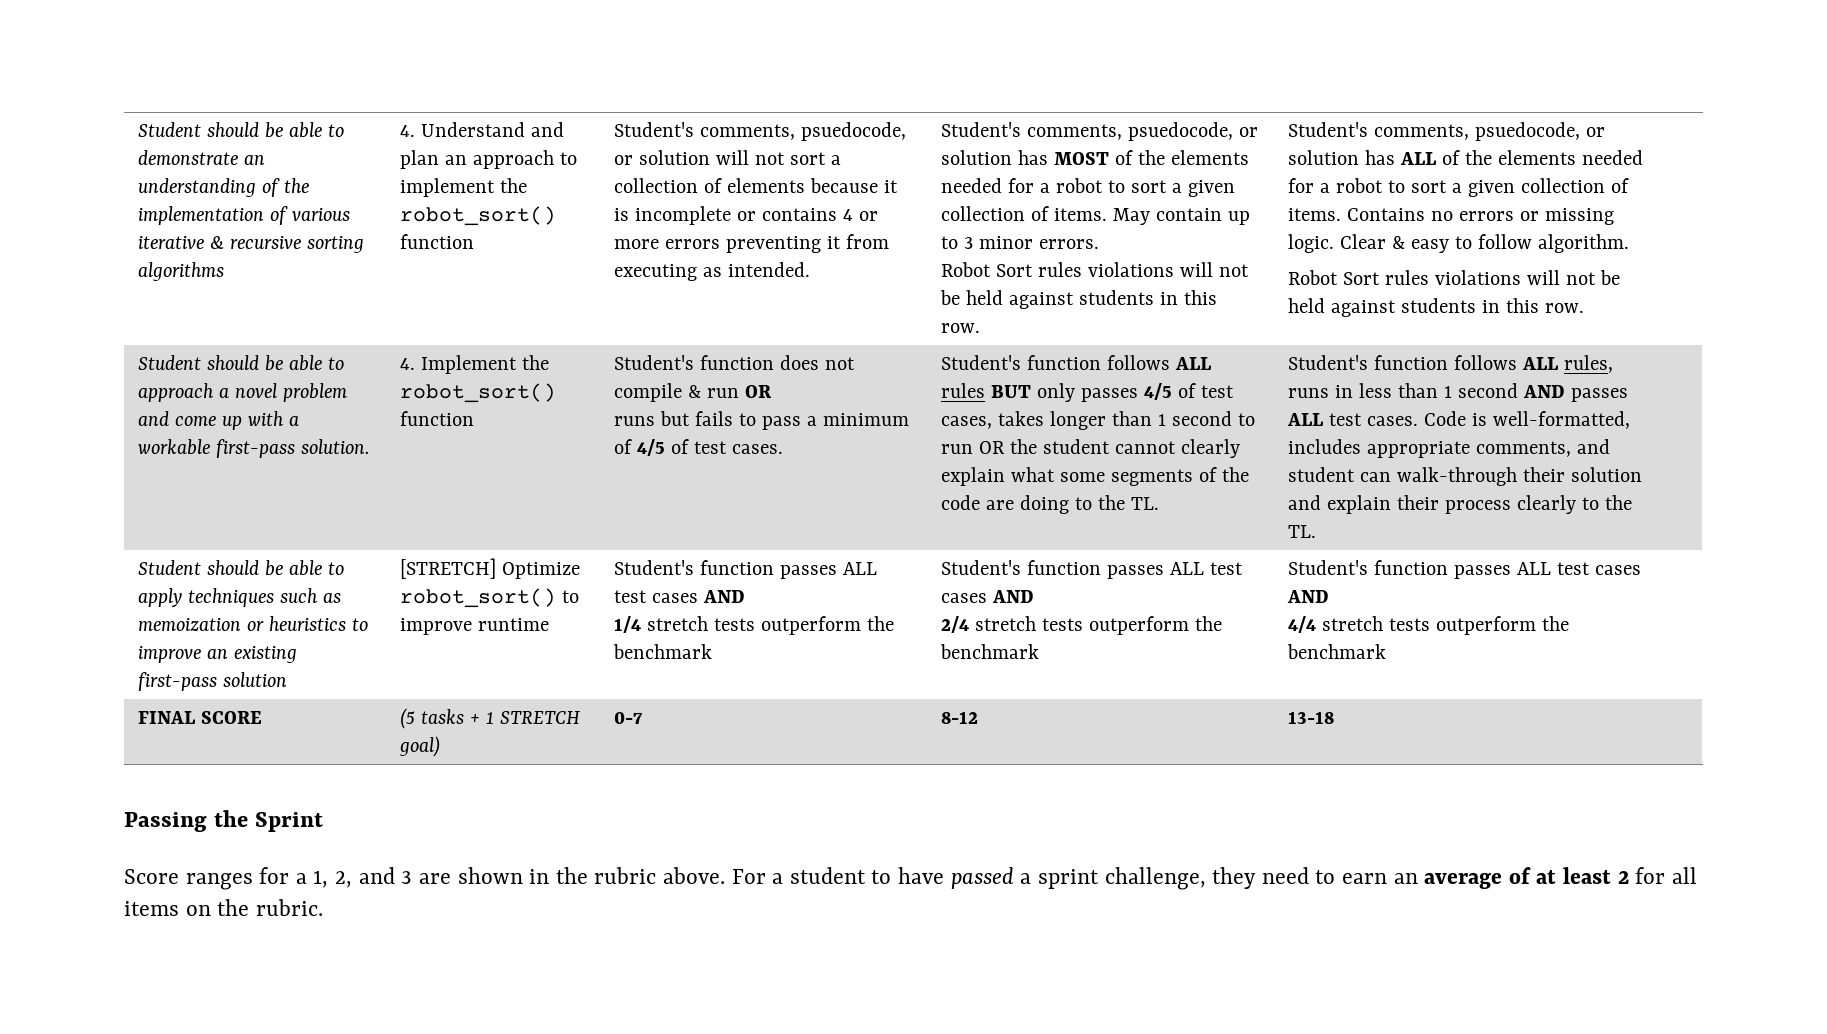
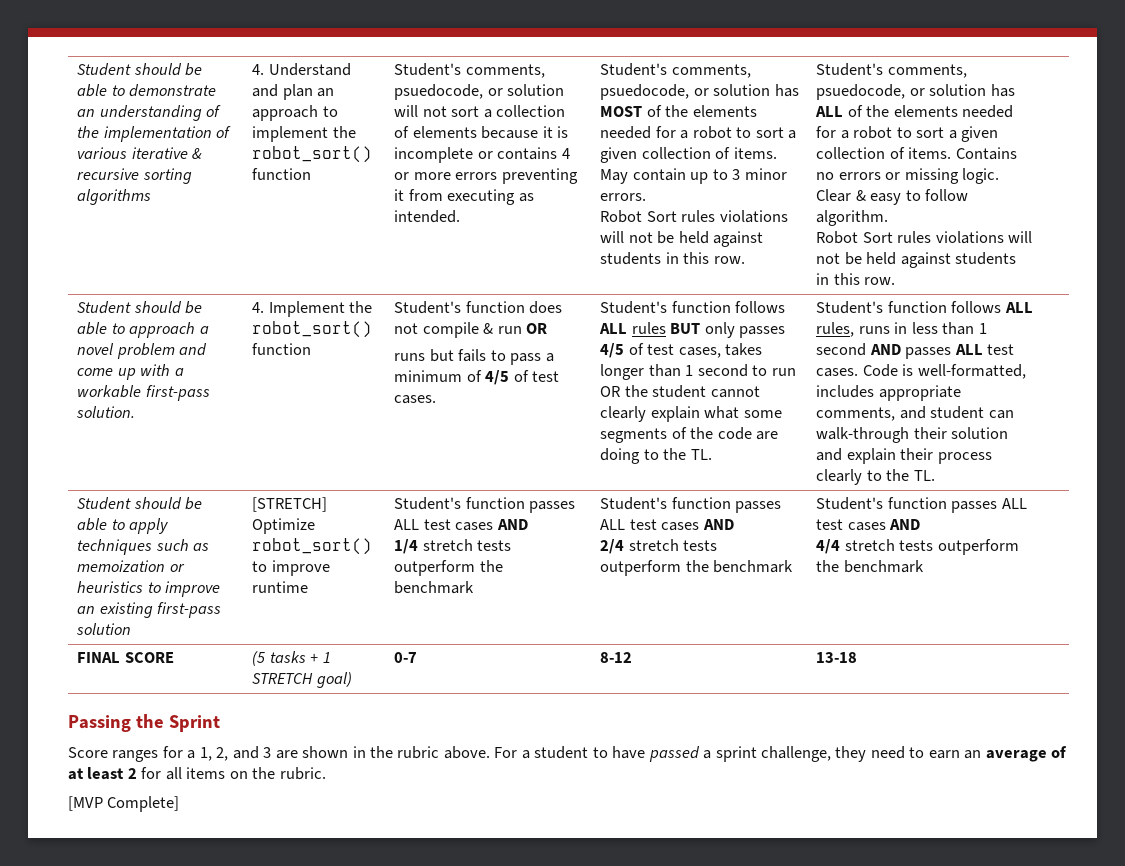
(323, 907) none -> [68,796,180,812] // [MVP Complete]

